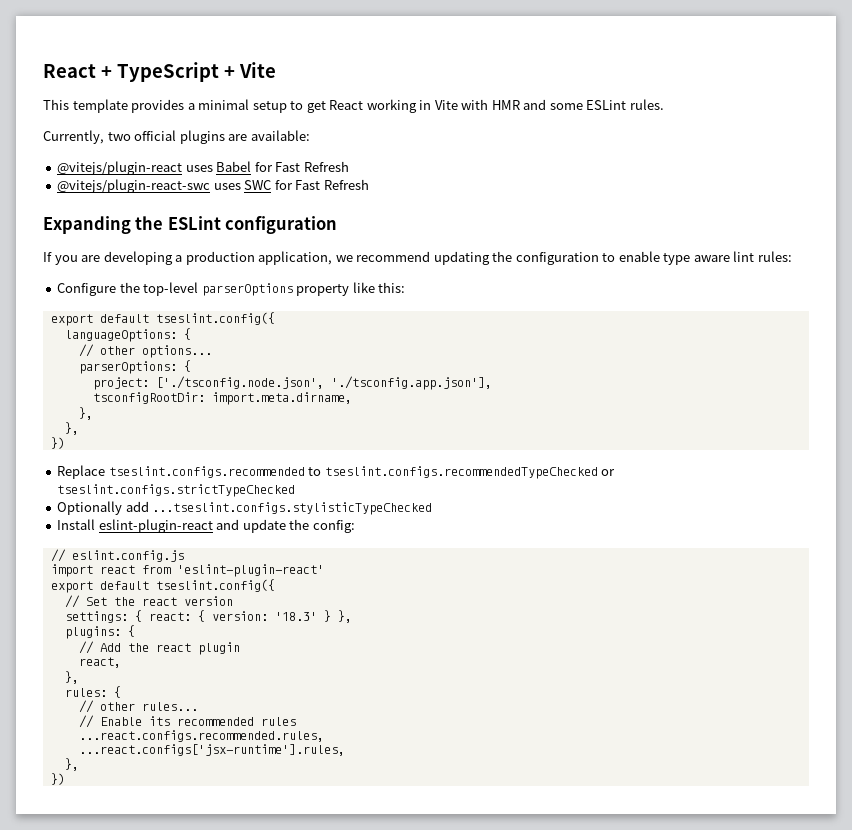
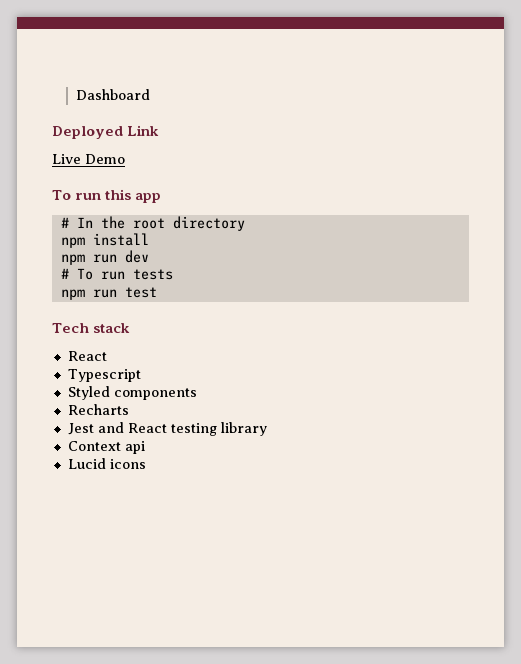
[43,62,276,82] [43,99,664,113] [43,130,310,144] [57,161,349,175] [57,179,369,193] [43,216,338,234] [43,251,792,265] [57,282,406,296] [50,312,275,326] [64,328,191,342] [78,344,212,358] [78,360,191,374] [92,376,492,390] [92,392,352,405] [78,407,93,420] [64,422,79,435] [50,437,65,449] [57,465,616,479] [57,484,296,497] [57,501,433,515] [57,519,355,533] [50,549,184,562] [50,564,324,577] [50,579,275,593] [64,595,233,608] [64,610,352,623] [64,625,135,639] [78,641,240,655] [78,657,121,668] [64,671,79,684] [64,686,121,698] [78,700,198,713] [78,715,296,728] [78,730,324,742] [78,744,345,756] [64,758,79,771] [50,773,65,785] React + TypeScript + Vite // This template provides a minimal setup to get React working in Vite with HMR and some ESLint rules. // Currently, two official plugins are available: // @vitejs/plugin-react uses Babel for Fast Refresh // @vitejs/plugin-react-swc uses SWC for Fast Refresh // Expanding the ESLint configuration // If you are developing a production application, we recommend updating the configuration to enable type aware lint rules: // Configure the top-level parserOptions property like this: // export default tseslint.config({ // languageOptions: { // // other options... // parserOptions: { // project: ['./tsconfig.node.json', './tsconfig.app.json'], // tsconfigRootDir: import.meta.dirname, // }, // }, // }) // Replace tseslint.configs.recommended to tseslint.configs.recommendedTypeChecked or tseslint.configs.strictTypeChecked // Optionally add ...tseslint.configs.stylisticTypeChecked // Install eslint-plugin-react and update the config: // // eslint.config.js // import react from 'eslint-plugin-react' // export default tseslint.config({ // // Set the react version // settings: { react: { version: '18.3' } }, // plugins: { // // Add the react plugin // react, // }, // rules: { // // other rules... // // Enable its recommended rules // ...react.configs.recommended.rules, // ...react.configs['jsx-runtime'].rules, // }, // }) -> [76,89,151,100] [52,125,160,139] [52,154,125,164] [52,189,162,203] [60,216,245,231] [60,233,149,248] [60,250,149,265] [60,268,173,280] [60,287,157,300] [52,323,131,333] [67,351,107,361] [67,369,141,382] [67,386,197,400] [67,404,129,415] [67,422,267,436] [67,441,145,454] [67,458,146,469] Dashboard // Deployed Link // Live Demo // To run this app // # In the root directory // npm install // npm run dev // # To run tests // npm run test // Tech stack // React // Typescript // Styled components // Recharts // Jest and React testing library // Context api // Lucid icons

